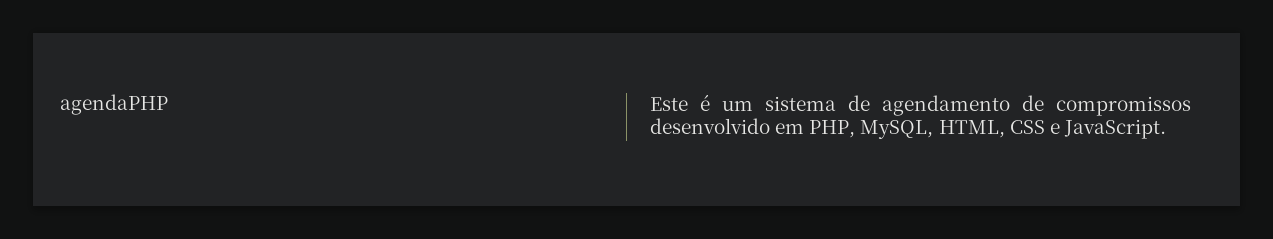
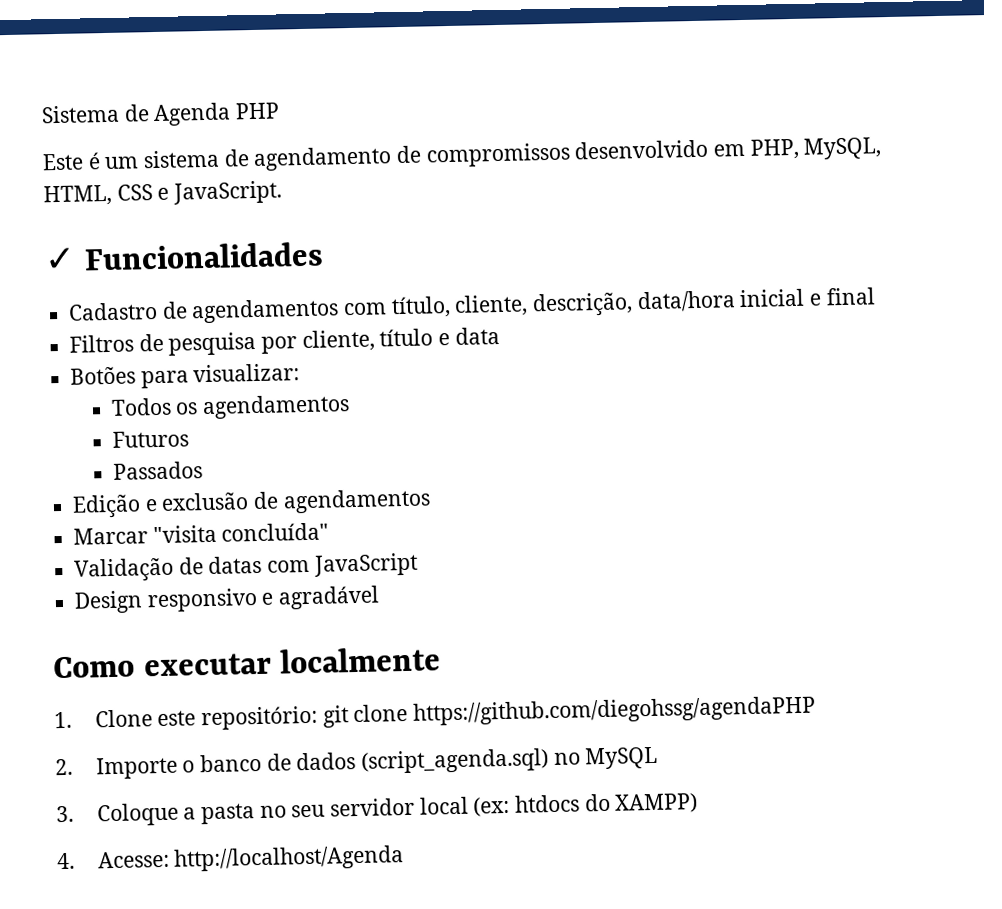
[60,94,168,115] agendaPHP -> [41,102,281,127] Sistema de Agenda PHP
(1166, 129) none -> [44,241,324,272] [68,287,876,324] [69,327,500,356] [70,363,301,389] [110,394,351,420] [111,430,189,448] [112,461,203,480] [72,488,431,519] [73,522,330,545] [74,552,418,583] [74,585,381,614] [53,646,442,679] [54,695,817,731] [55,746,659,780] [56,793,699,827] [57,845,405,872] // ✓ Funcionalidades // Cadastro de agendamentos com título, cliente, descrição, data/hora inicial e final // Filtros de pesquisa por cliente, título e data // Botões para visualizar: // Todos os agendamentos // Futuros // Passados // Edição e exclusão de agendamentos // Marcar "visita concluída" // Validação de datas com JavaScript // Design responsivo e agradável // Como executar localmente // 1. Clone este repositório: git clone https://github.com/diegohssg/agendaPHP // 2. Importe o banco de dados (script_agenda.sql) no MySQL // 3. Coloque a pasta no seu servidor local (ex: htdocs do XAMPP) // 4. Acesse: http://localhost/Agenda

